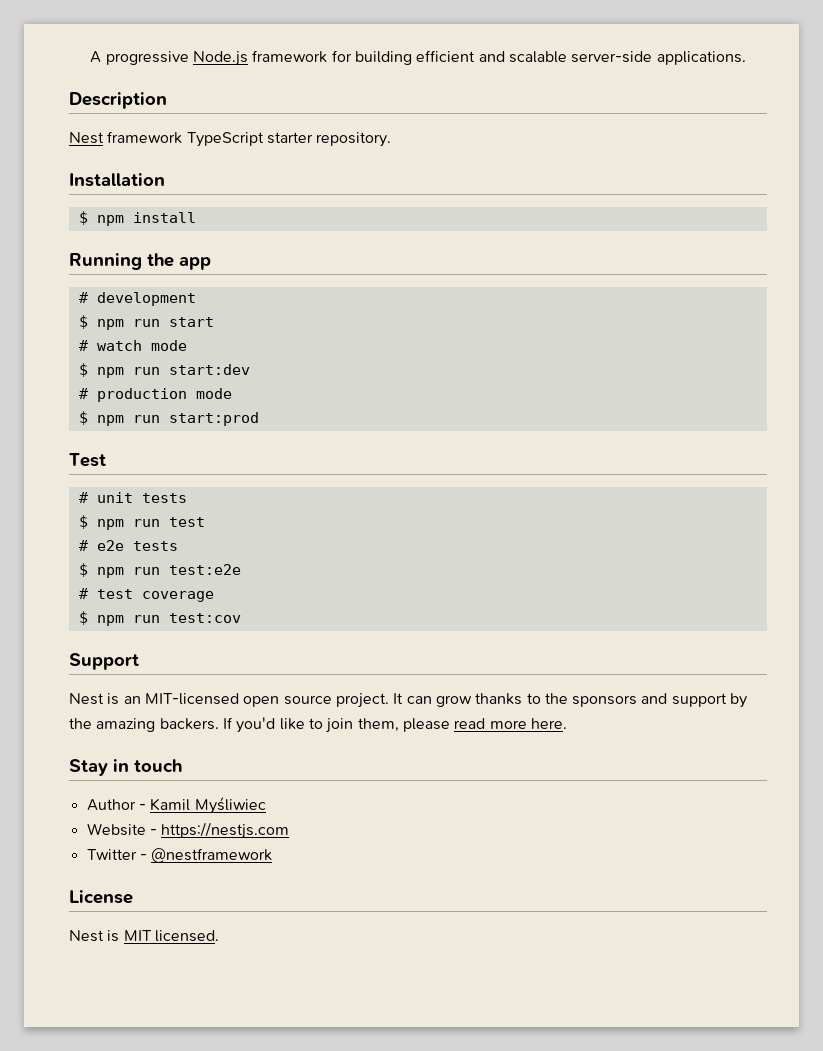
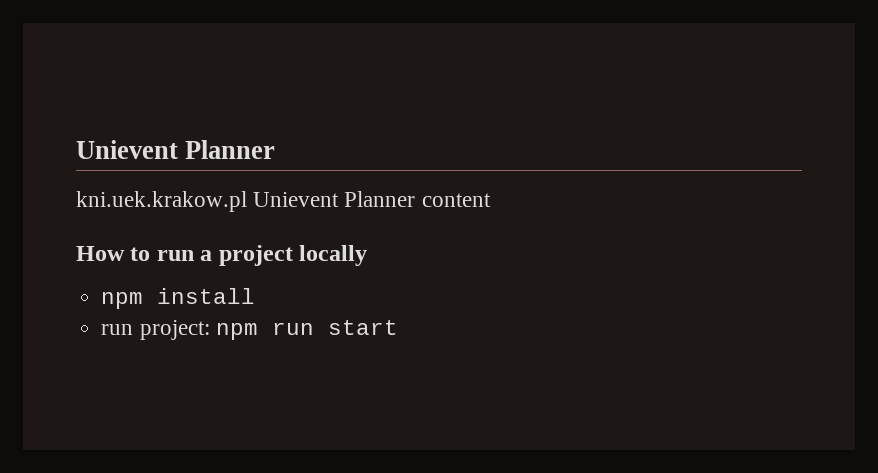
[90,50,746,66] [69,92,167,109] [69,131,392,147] [69,173,165,187] [78,211,196,226] [69,253,211,270] [78,292,196,306] [78,315,214,330] [78,340,187,351] [78,363,250,378] [78,388,232,402] [78,411,259,426] [69,453,106,467] [78,492,187,503] [78,515,205,530] [78,540,178,551] [78,563,241,578] [78,588,214,602] [78,611,241,626] [69,653,139,670] [69,693,748,708] [69,717,567,733] [69,759,182,776] [86,797,266,814] [86,822,290,839] [86,848,273,863] [69,890,133,904] [69,930,219,942] A progressive Node.js framework for building efficient and scalable server-side applications. // Description // Nest framework TypeScript starter repository. // Installation // $ npm install // Running the app // # development // $ npm run start // # watch mode // $ npm run start:dev // # production mode // $ npm run start:prod // Test // # unit tests // $ npm run test // # e2e tests // $ npm run test:e2e // # test coverage // $ npm run test:cov // Support // Nest is an MIT-licensed open source project. It can grow thanks to the sponsors and support by the amazing backers. If you'd like to join them, please read more here. // Stay in touch // Author - Kamil Myśliwiec // Website - https://nestjs.com // Twitter - @nestframework // License // Nest is MIT licensed. -> [76,140,276,159] [76,191,491,212] [76,245,368,266] [101,288,256,309] [101,320,398,340] Unievent Planner // kni.uek.krakow.pl Unievent Planner content // How to run a project locally // npm install // run project: npm run start

